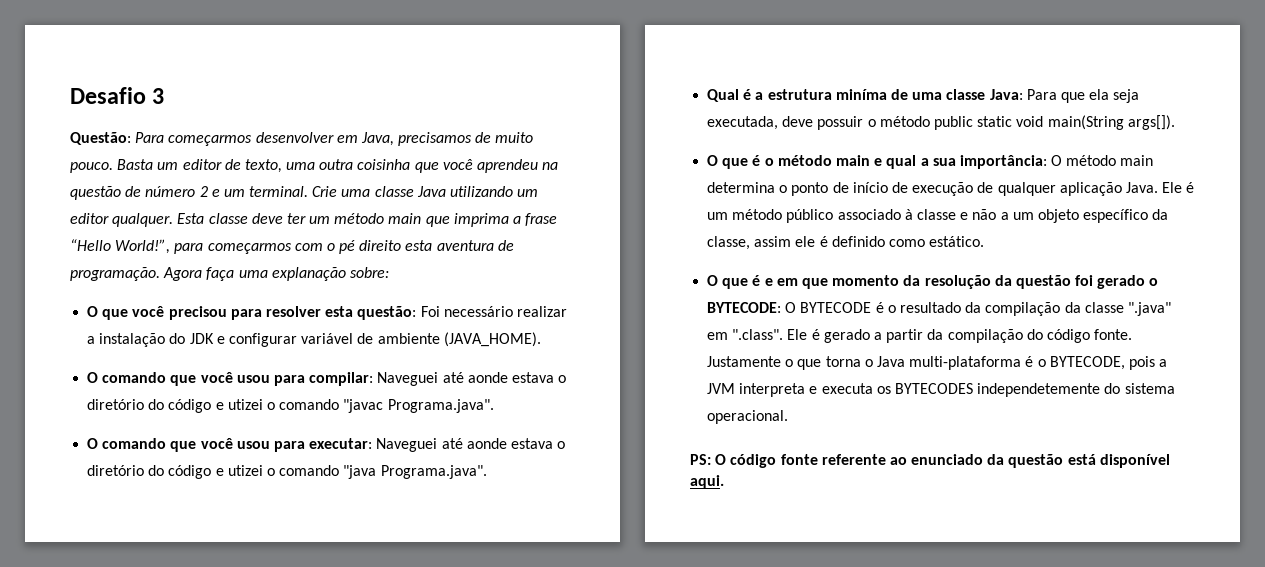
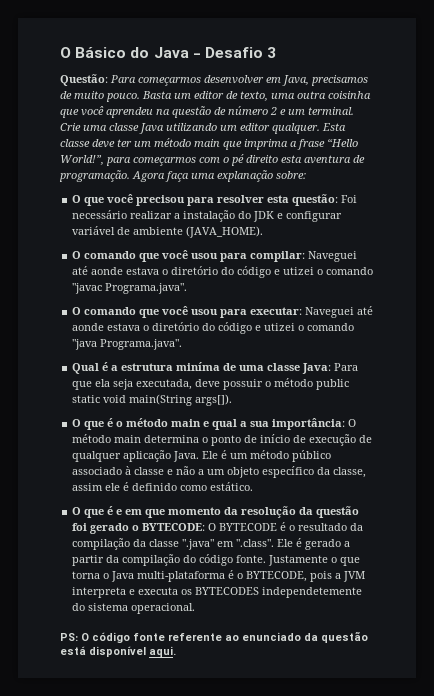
(70, 95) none -> [60,47,201,58] O Básico do Java -

